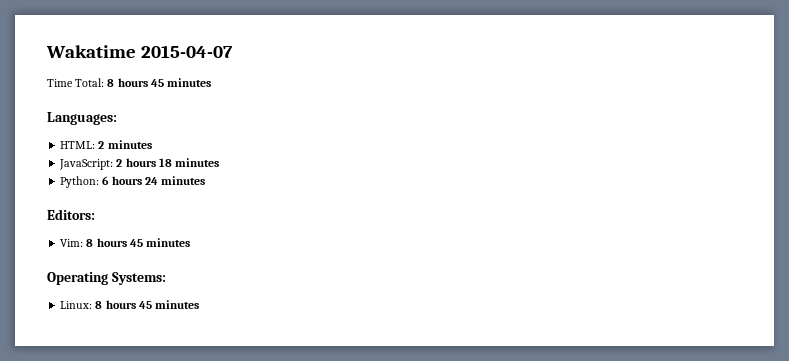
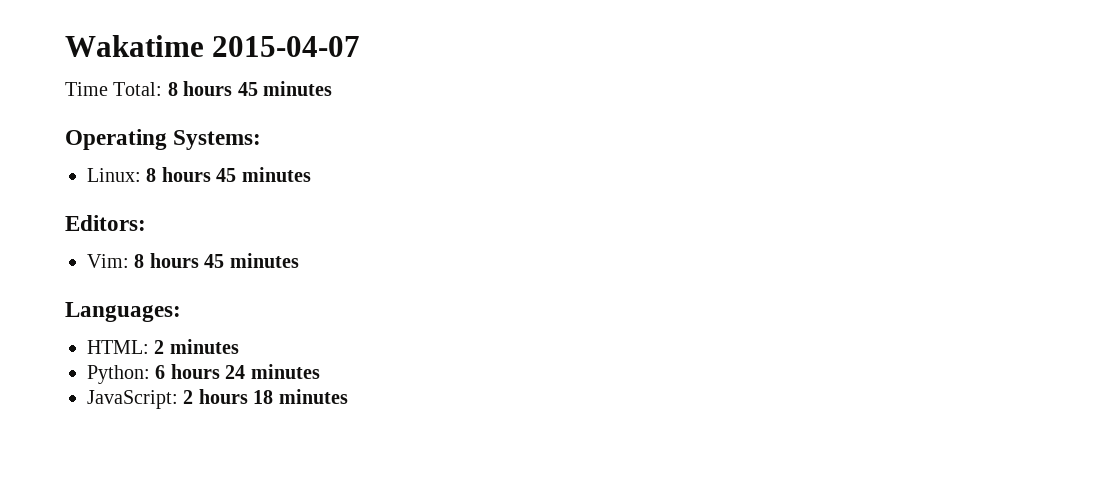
[47,112,117,125] [60,140,152,149] [59,158,220,170] [60,176,206,188] [47,209,95,220] [60,238,191,247] // Languages: // HTML: 2 minutes // JavaScript: 2 hours 18 minutes // Python: 6 hours 24 minutes // Editors: // Vim: 8 hours 45 minutes -> (332, 88) none
(200, 304) none -> [65,215,146,231] [87,253,299,268] [65,302,181,322] [87,339,239,354] [87,364,320,384] [87,389,348,409] // Editors: // Vim: 8 hours 45 minutes // Languages: // HTML: 2 minutes // Python: 6 hours 24 minutes // JavaScript: 2 hours 18 minutes

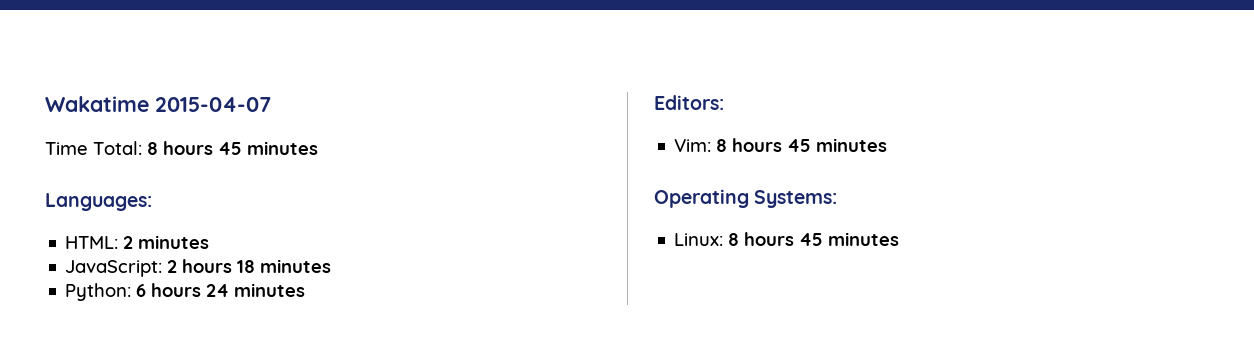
(332, 88) none -> [45,193,152,211] [65,235,210,249] [65,259,332,277] [65,283,306,301] [654,95,724,110] [674,138,888,152] // Languages: // HTML: 2 minutes // JavaScript: 2 hours 18 minutes // Python: 6 hours 24 minutes // Editors: // Vim: 8 hours 45 minutes
[65,215,146,231] [87,253,299,268] [65,302,181,322] [87,339,239,354] [87,364,320,384] [87,389,348,409] // Editors: // Vim: 8 hours 45 minutes // Languages: // HTML: 2 minutes // Python: 6 hours 24 minutes // JavaScript: 2 hours 18 minutes -> (900, 239) none

